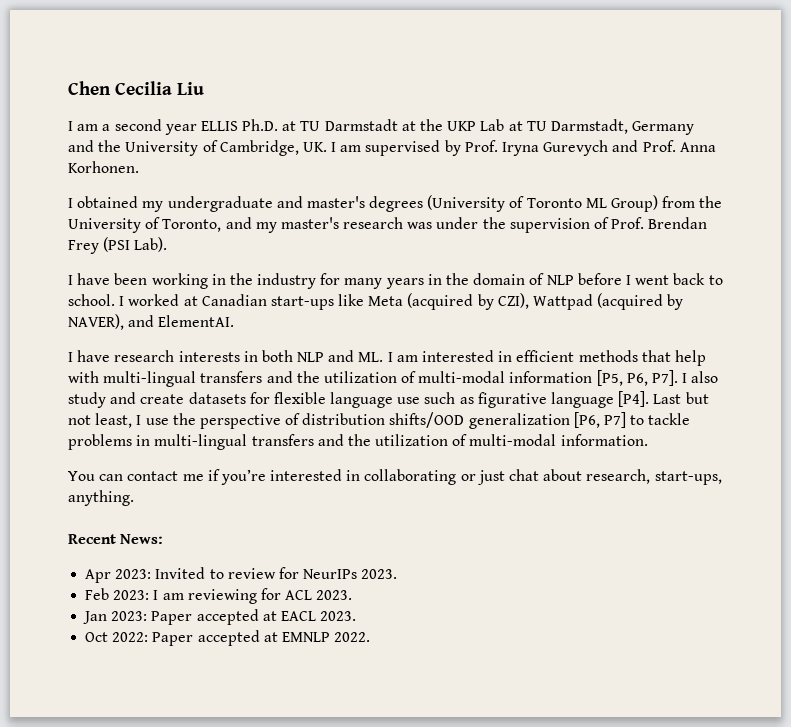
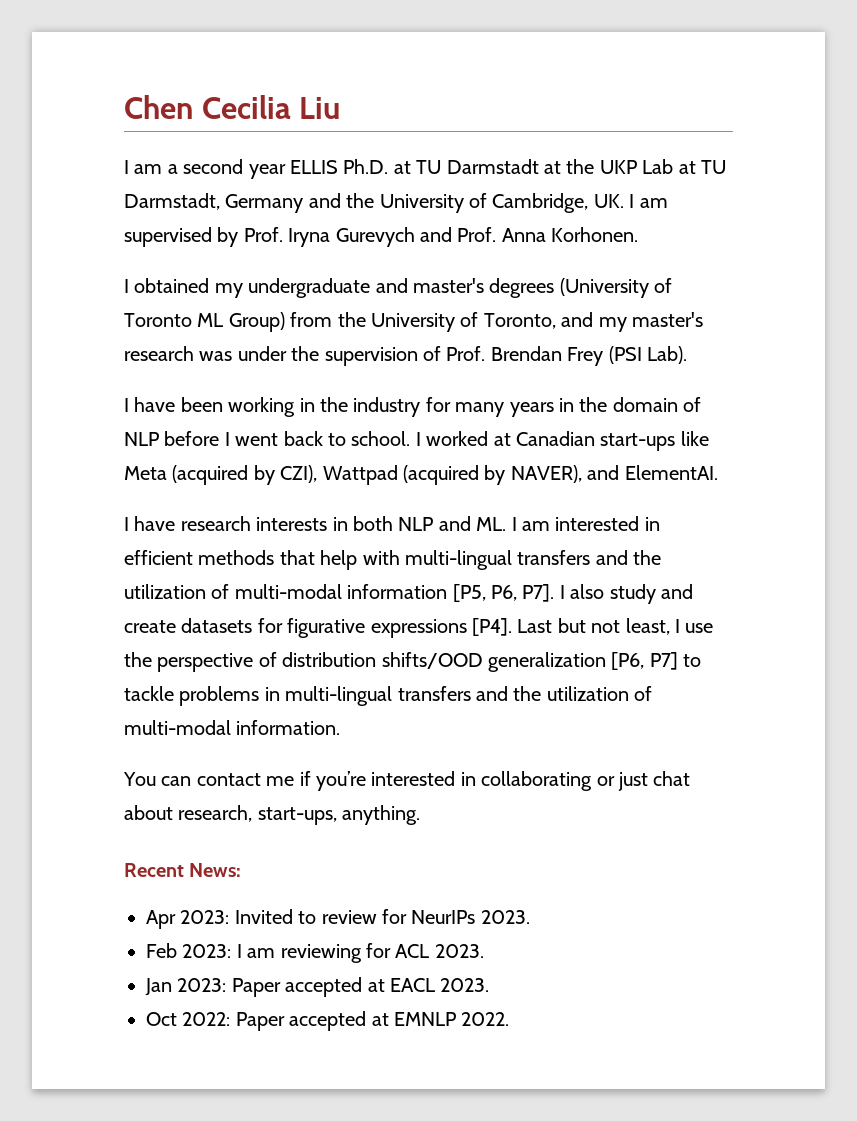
[273,392,615,408] flexible language use such as figurative language -> [287,618,467,638] figurative expressions

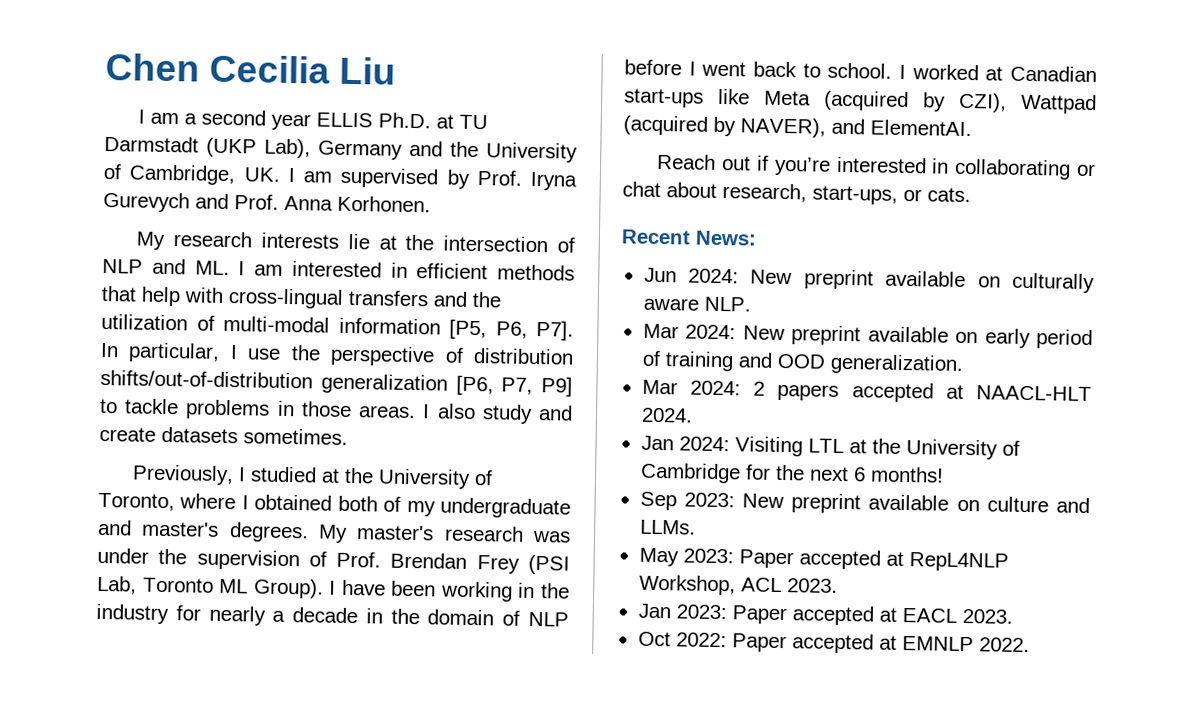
[543,159,726,174] [124,193,220,210] at the UKP Lab at TU Darmstadt, -> [206,137,311,159] (UKP Lab),
[124,278,673,298] [124,312,627,332] I obtained my undergraduate and master's degrees (University of Toronto ML Group) from the University of Toronto, and my -> [136,231,575,253] [102,258,575,281] [101,285,501,309] [101,313,574,341] [100,342,574,367] [100,369,573,397] [99,398,573,424] [99,426,348,445] [132,464,494,489] [98,492,571,519] [98,519,348,543] My research interests lie at the intersection of NLP and ML. I am interested in efficient methods that help with cross-lingual transfers and the utilization of multi-modal information [P5, P6, P7]. In particular, I use the perspective of distribution shifts/out-of-distribution generalization [P6, P7, P9] to tackle problems in those areas. I also study and create datasets sometimes. // Previously, I studied at the University of Toronto, where I obtained both of my undergraduate and master's degrees. My
[646,346,687,364] Lab). // -> [97,575,324,599] Lab, Toronto ML Group).
[455,402,554,417] many years -> [208,605,359,626] nearly a decade
[124,516,660,531] [124,550,662,570] [124,584,693,604] [124,618,714,638] [124,652,702,672] [124,686,653,706] [124,720,341,735] [123,772,295,786] I have research interests in both NLP and ML. I am interested in efficient methods that help with multi-lingual transfers and the utilization of multi-modal information [P5, P6, P7]. I also study and create datasets for figurative expressions [P4]. Last but not least, I use the perspective of distribution shifts/OOD generalization [P6, P7] to tackle problems in multi-lingual transfers and the utilization of multi-modal information. // You can contact me -> [657,153,752,171] Reach out
[617,772,648,791] just -> (1096, 170) none
[342,805,421,825] anything. -> [903,187,971,203] or cats.
[146,909,530,929] [146,943,391,963] Apr 2023: Invited to review for NeurIPs 2023. // Feb 2023: I am reviewing for -> [643,267,1095,294] [642,296,751,312] [642,323,1093,350] [641,350,964,375] [641,379,1092,403] [640,407,693,423] [640,435,1020,460] [639,462,944,484] [639,491,1090,514] [639,519,696,535] [638,547,1009,572] [638,574,736,596] Jun 2024: New preprint available on culturally aware NLP. // Mar 2024: New preprint available on early period of training and OOD generalization. // Mar 2024: 2 papers accepted at NAACL-HLT 2024. // Jan 2024: Visiting LTL at the University of Cambridge for the next 6 months! // Sep 2023: New preprint available on culture and LLMs. // May 2023: Paper accepted at RepL4NLP Workshop,

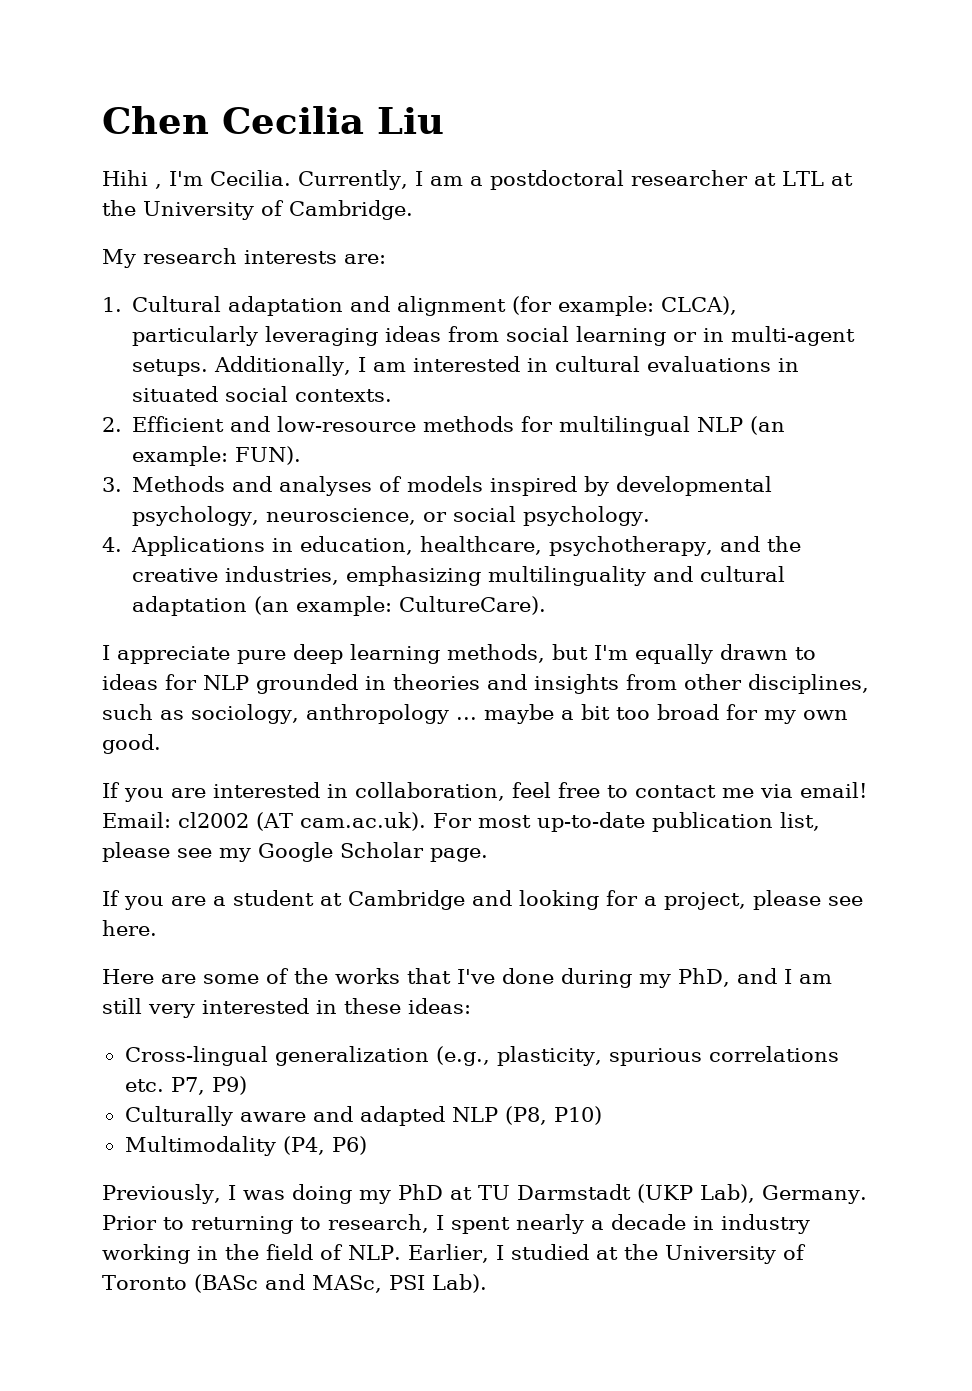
[138,109,432,131] I am a second year ELLIS Ph.D. -> [102,170,853,190] [102,200,413,220] [102,248,386,268] [102,296,738,316] [132,326,856,346] [132,356,800,376] [132,386,393,402] [102,416,786,436] [132,446,302,466] [102,476,773,496] [132,506,651,526] [102,536,802,556] [132,566,786,586] [132,596,547,616] [102,644,816,664] [102,674,869,694] [102,704,848,724] [102,734,161,754] [102,782,867,802] [102,812,820,832] [102,842,488,862] [102,890,863,910] [102,920,157,936] [102,968,832,988] [102,998,471,1018] [124,1046,839,1066] [124,1076,247,1095] [124,1106,602,1126] [124,1136,367,1156] [102,1184,443,1204] Hihi , I'm Cecilia. Currently, I am a postdoctoral researcher at LTL at the University of Cambridge. // My research interests are: // 1. Cultural adaptation and alignment (for example: CLCA), particularly leveraging ideas from social learning or in multi-agent setups. Additionally, I am interested in cultural evaluations in situated social contexts. // 2. Efficient and low-resource methods for multilingual NLP (an example: FUN). // 3. Methods and analyses of models inspired by developmental psychology, neuroscience, or social psychology. // 4. Applications in education, healthcare, psychotherapy, and the creative industries, emphasizing multilinguality and cultural adaptation (an example: CultureCare). // I appreciate pure deep learning methods, but I'm equally drawn to ideas for NLP grounded in theories and insights from other disciplines, such as sociology, anthropology ... maybe a bit too broad for my own good. // If you are interested in collaboration, feel free to contact me via email! Email: cl2002 (AT cam.ac.uk). For most up-to-date publication list, please see my Google Scholar page. // If you are a student at Cambridge and looking for a project, please see here. // Here are some of the works that I've done during my PhD, and I am still very interested in these ideas: // Cross-lingual generalization (e.g., plasticity, spurious correlations etc. P7, P9) // Culturally aware and adapted NLP (P8, P10) // Multimodality (P4, P6) // Previously, I was doing my PhD
[318,140,578,163] [103,163,577,191] [103,191,431,213] [136,231,575,253] [102,258,575,281] [101,285,501,309] [101,313,574,341] [100,342,574,367] [100,369,573,397] [99,398,573,424] [99,426,348,445] [132,464,235,486] Germany and the University of Cambridge, UK. I am supervised by Prof. Iryna Gurevych and Prof. Anna Korhonen. // My research interests lie at the intersection of NLP and ML. I am interested in efficient methods that help with cross-lingual transfers and the utilization of multi-modal information [P5, P6, P7]. In particular, I use the perspective of distribution shifts/out-of-distribution generalization [P6, P7, P9] to tackle problems in those areas. I also study and create datasets sometimes. // Previously, -> [761,1185,867,1204] [102,1214,810,1234] [102,1244,489,1264] Germany. Prior to returning to research, I spent nearly a decade in industry working in the field of NLP. Earlier,
[98,492,571,519] [98,519,571,543] [97,547,570,575] [97,575,570,602] [96,603,569,627] [624,59,1097,83] [624,88,1097,115] [623,115,972,138] [657,153,1096,180] [622,181,971,205] [621,229,757,246] [643,267,1095,294] [642,296,751,312] [642,323,1093,350] [641,350,964,375] [641,379,1092,403] [640,407,693,423] [640,435,1020,460] [639,462,944,484] [639,491,1090,514] [639,519,696,535] [638,547,1009,572] [638,574,838,596] [637,603,1013,626] [637,631,1030,654] Toronto, where I obtained both of my undergraduate and master's degrees. My master's research was under the supervision of Prof. Brendan Frey (PSI Lab, Toronto ML Group). I have been working in the industry for nearly a decade in the domain of NLP before I went back to school. I worked at Canadian start-ups like Meta (acquired by CZI), Wattpad (acquired by NAVER), and ElementAI. // Reach out if you’re interested in collaborating or chat about research, start-ups, or cats. // Recent News: // Jun 2024: New preprint available on culturally aware NLP. // Mar 2024: New preprint available on early period of training and OOD generalization. // Mar 2024: 2 papers accepted at NAACL-HLT 2024. // Jan 2024: Visiting LTL at the University of Cambridge for the next 6 months! // Sep 2023: New preprint available on culture and LLMs. // May 2023: Paper accepted at RepL4NLP Workshop, ACL 2023. // Jan 2023: Paper accepted at EACL 2023. // Oct 2022: Paper accepted at EMNLP 2022. -> [102,1274,487,1293] Toronto (BASc and MASc, PSI Lab).

